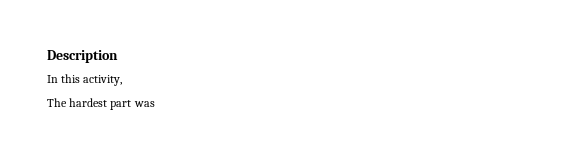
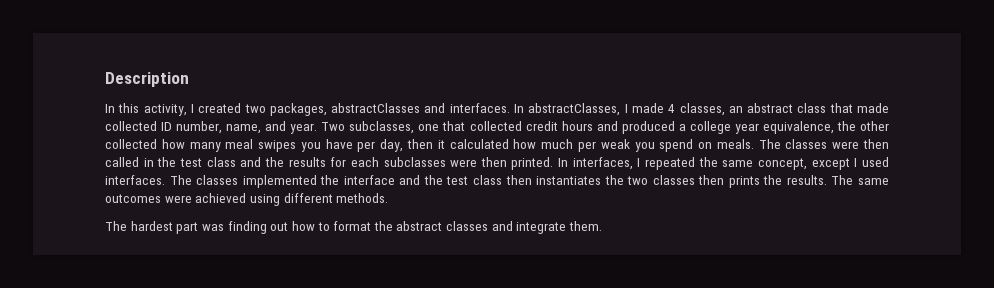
[47,98,155,110] // The hardest part was -> [190,103,889,116] [105,121,889,134] [105,139,889,152] [105,157,890,170] [105,175,889,188] [105,193,389,206] [105,221,603,234] I created two packages, abstractClasses and interfaces. In abstractClasses, I made 4 classes, an abstract class that made collected ID number, name, and year. Two subclasses, one that collected credit hours and produced a college year equivalence, the other collected how many meal swipes you have per day, then it calculated how much per weak you spend on meals. The classes were then called in the test class and the results for each subclasses were then printed. In interfaces, I repeated the same concept, except I used interfaces. The classes implemented the interface and the test class then instantiates the two classes then prints the results. The same outcomes were achieved using different methods. // The hardest part was finding out how to format the abstract classes and integrate them.

